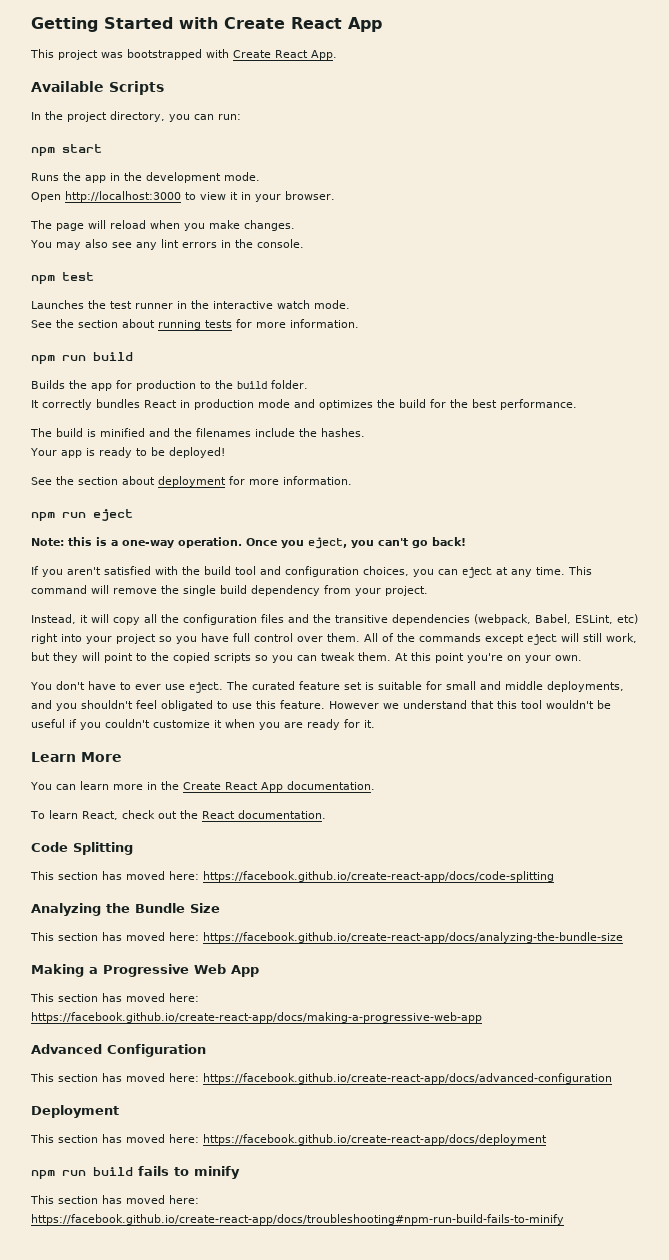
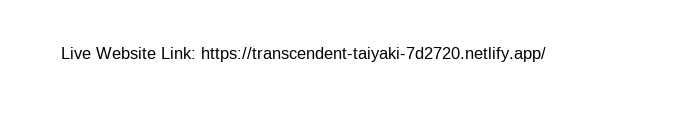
[31,17,382,32] [30,49,337,60] [31,81,164,95] [31,111,241,122] [31,144,102,156] [31,172,260,183] [31,191,335,202] [30,220,295,231] [30,239,304,250] [31,272,94,284] [31,300,350,309] [31,319,359,330] [31,352,133,364] [31,380,308,391] [31,399,577,410] [30,428,365,437] [30,447,225,458] [31,476,352,487] [31,509,133,521] [31,537,466,549] [31,566,592,578] [31,585,428,596] [31,614,638,625] [31,633,637,645] [31,652,582,663] [30,681,624,693] [31,700,611,711] [31,719,375,730] [31,752,122,762] [30,781,375,792] [30,810,326,820] [31,842,133,855] [30,871,554,882] [31,903,220,916] [30,932,623,943] [31,964,259,977] [30,993,199,1002] [31,1012,482,1023] [31,1044,206,1057] [30,1073,612,1084] [31,1105,119,1118] [30,1134,547,1145] [31,1166,240,1179] [30,1195,199,1204] [31,1214,564,1225] Getting Started with Create React App // This project was bootstrapped with Create React App. // Available Scripts // In the project directory, you can run: // npm start // Runs the app in the development mode. // Open http://localhost:3000 to view it in your browser. // The page will reload when you make changes. // You may also see any lint errors in the console. // npm test // Launches the test runner in the interactive watch mode. // See the section about running tests for more information. // npm run build // Builds the app for production to the build folder. // It correctly bundles React in production mode and optimizes the build for the best performance. // The build is minified and the filenames include the hashes. // Your app is ready to be deployed! // See the section about deployment for more information. // npm run eject // Note: this is a one-way operation. Once you eject, you can't go back! // If you aren't satisfied with the build tool and configuration choices, you can eject at any time. This command will remove the single build dependency from your project. // Instead, it will copy all the configuration files and the transitive dependencies (webpack, Babel, ESLint, etc) right into your project so you have full control over them. All of the commands except eject will still work, but they will point to the copied scripts so you can tweak them. At this point you're on your own. // You don't have to ever use eject. The curated feature set is suitable for small and middle deployments, and you shouldn't feel obligated to use this feature. However we understand that this tool wouldn't be useful if you couldn't customize it when you are ready for it. // Learn More // You can learn more in the Create React App documentation. // To learn React, check out the React documentation. // Code Splitting // This section has moved here: https://facebook.github.io/create-react-app/docs/code-splitting // Analyzing the Bundle Size // This section has moved here: https://facebook.github.io/create-react-app/docs/analyzing-the-bundle-size // Making a Progressive Web App // This section has moved here: https://facebook.github.io/create-react-app/docs/making-a-progressive-web-app // Advanced Configuration // This section has moved here: https://facebook.github.io/create-react-app/docs/advanced-configuration // Deployment // This section has moved here: https://facebook.github.io/create-react-app/docs/deployment // npm run build fails to minify // This section has moved here: https://facebook.github.io/create-react-app/docs/troubleshooting#npm-run-build-fails-to-minify -> [61,47,546,62] Live Website Link: https://transcendent-taiyaki-7d2720.netlify.app/

